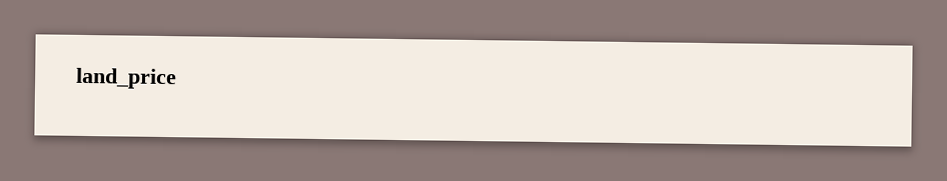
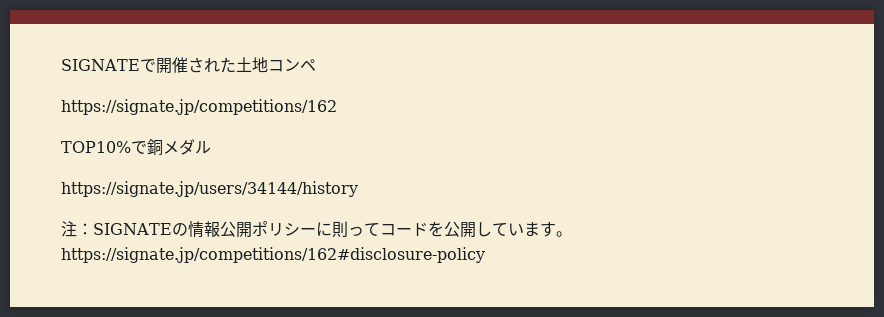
[76,67,177,90] land_price -> [61,57,316,74] [61,99,337,115] [61,139,211,156] [61,181,358,197] [61,221,572,238] [61,247,485,263] SIGNATEで開催された土地コンペ // https://signate.jp/competitions/162 // TOP10%で銅メダル // https://signate.jp/users/34144/history // 注：SIGNATEの情報公開ポリシーに則ってコードを公開しています。https://signate.jp/competitions/162#disclosure-policy

